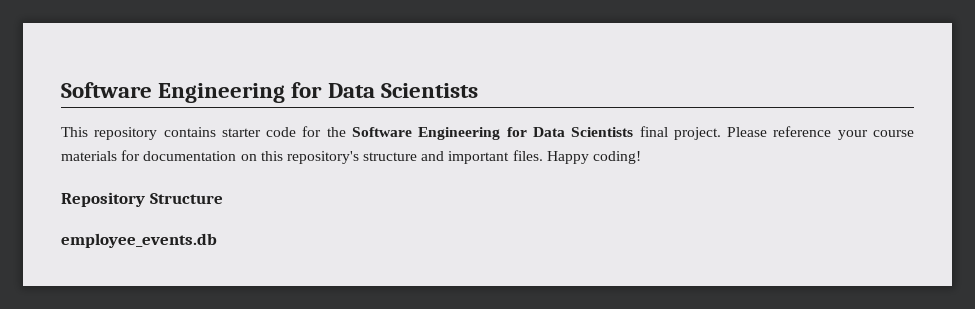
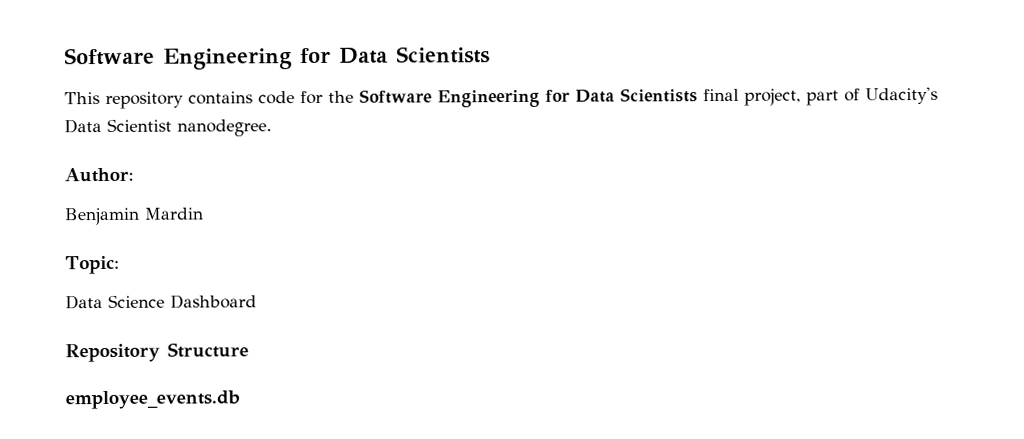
[221,128,261,137] starter -> (253, 98) none
[673,126,914,140] [61,150,642,164] project. Please reference your course materials for documentation on this repository's structure and important files. Happy coding! -> [744,86,938,106] [64,118,272,137] [64,167,134,183] [64,207,203,226] [65,255,120,275] [65,294,257,310] project, part of Udacity's Data Scientist nanodegree. // Author: // Benjamin Mardin // Topic: // Data Science Dashboard

